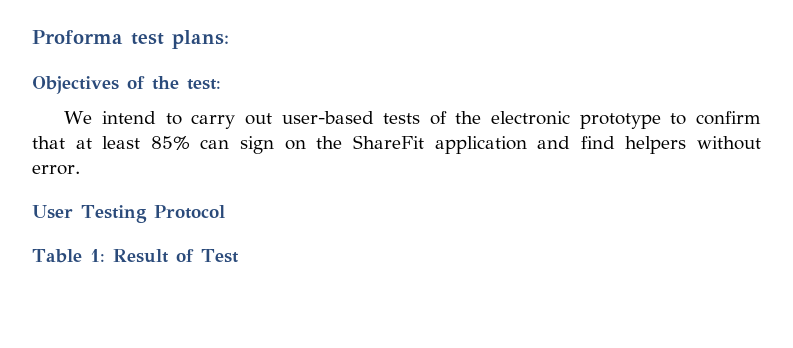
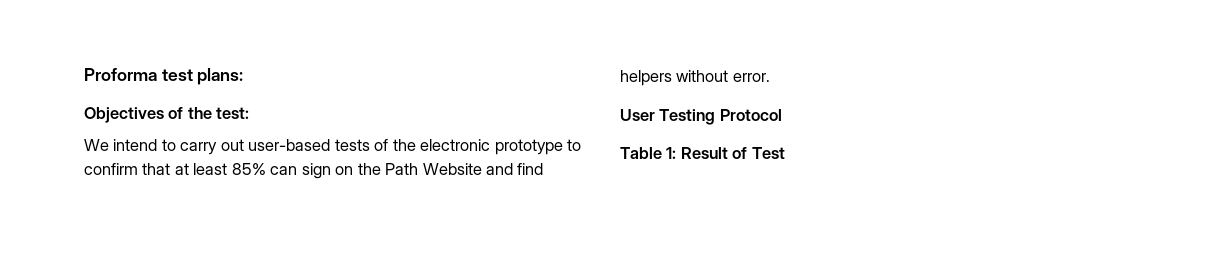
[352,135,527,154] ShareFit application -> [385,163,482,175] Path Website

